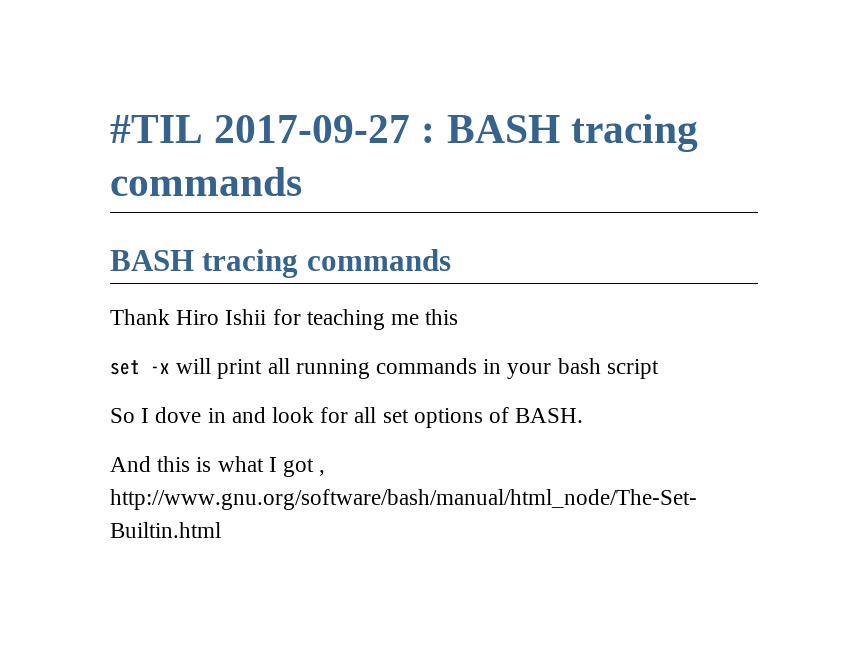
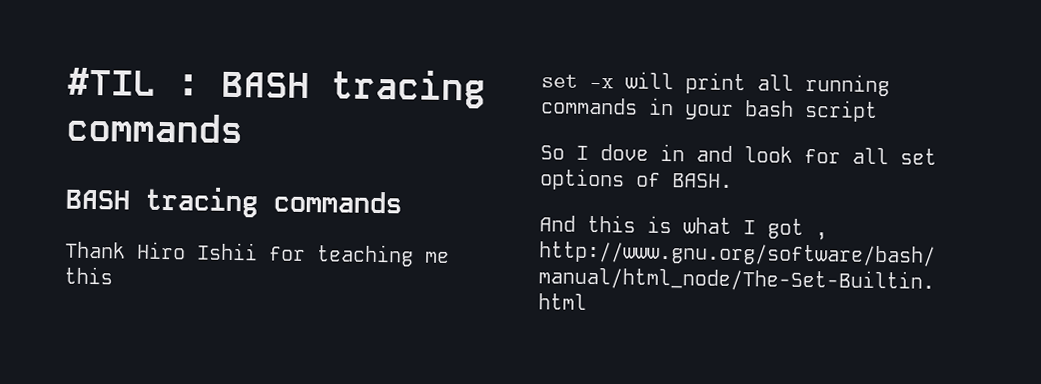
[214,115,411,143] 2017-09-27 -> (156, 81) none

